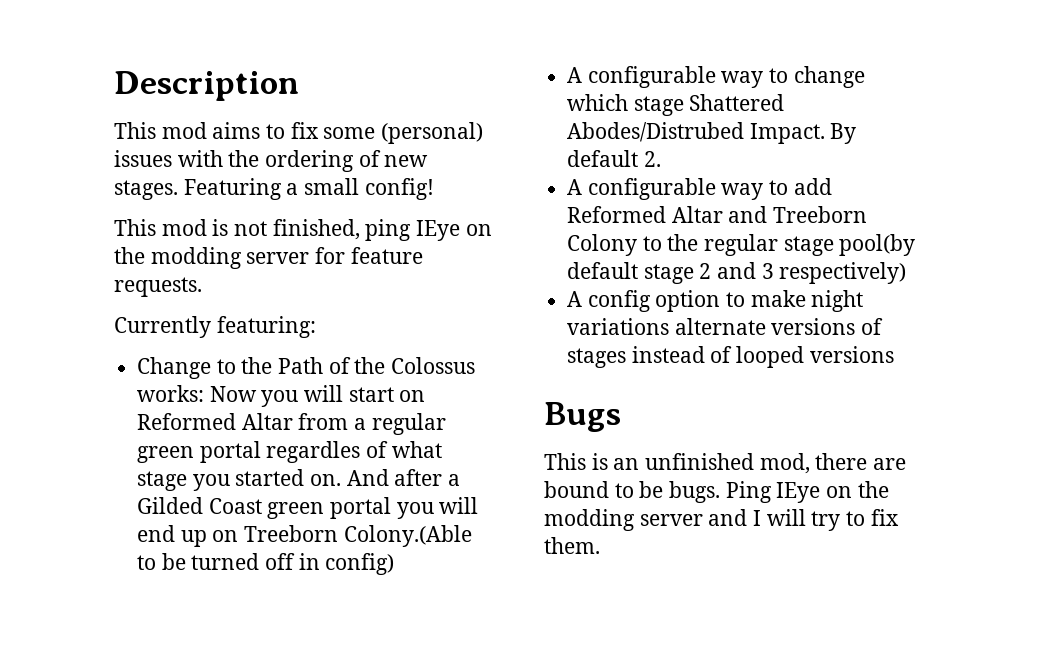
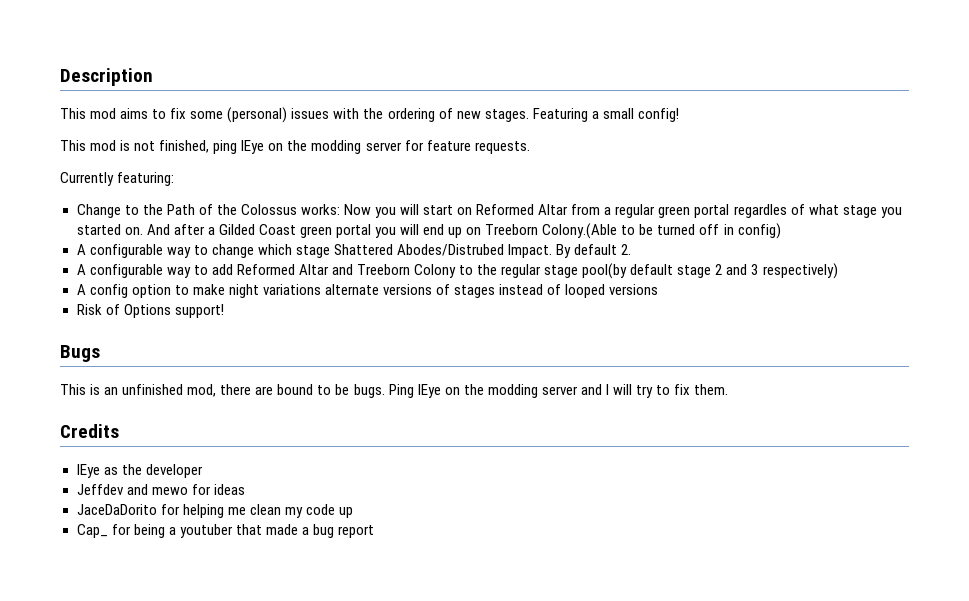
(894, 354) none -> [76,304,224,318] // Risk of Options support!
(600, 545) none -> [60,424,119,438] [76,464,203,478] [76,484,245,495] [76,504,353,518] [76,524,374,538] // Credits // IEye as the developer // Jeffdev and mewo for ideas // JaceDaDorito for helping me clean my code up // Cap_ for being a youtuber that made a bug report

